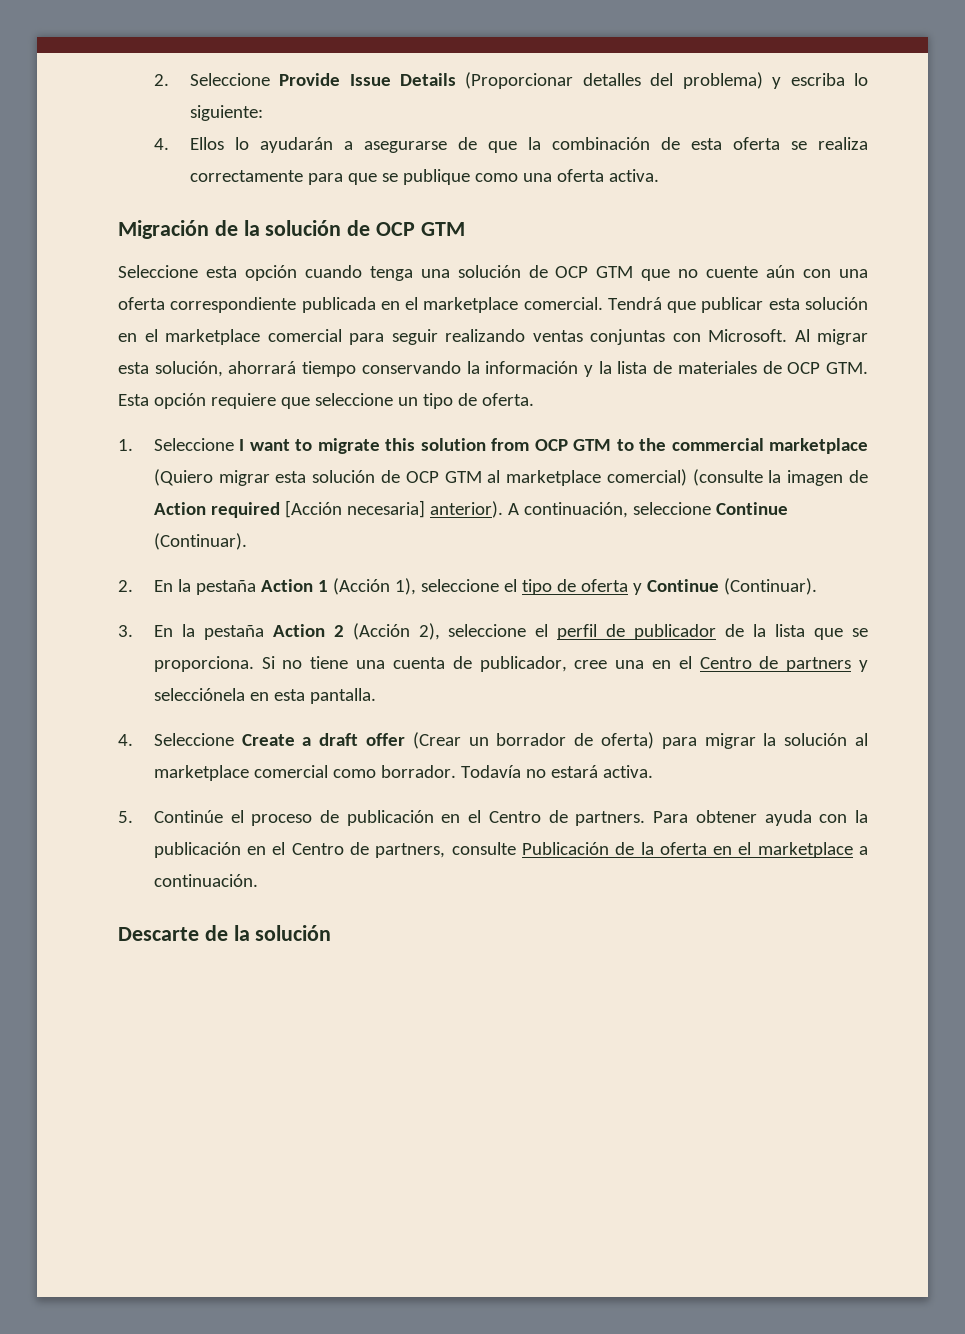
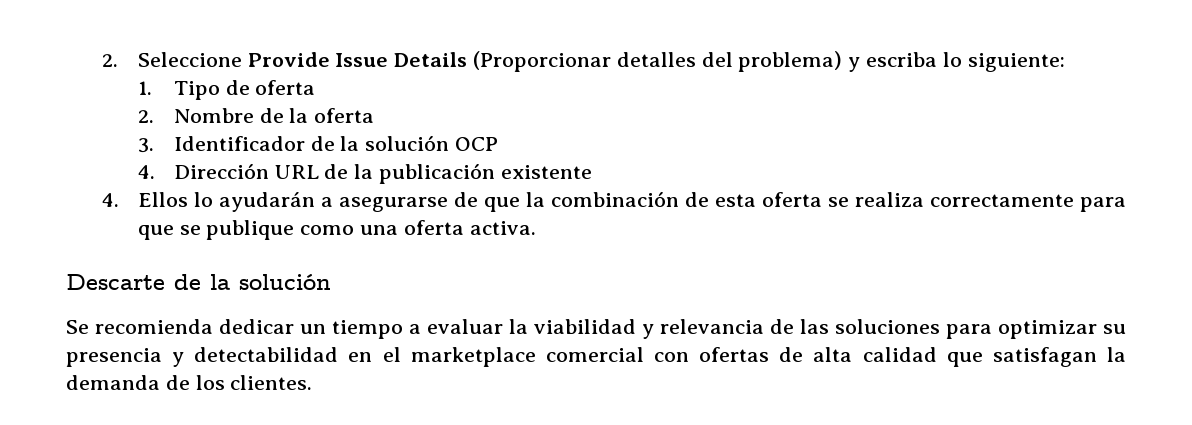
(263, 113) none -> [137,80,316,100] [137,108,375,123] [137,135,498,153] [137,163,592,184] // 1. Tipo de oferta // 2. Nombre de la oferta // 3. Identificador de la solución OCP // 4. Dirección URL de la publicación existente
[118,220,465,239] [118,265,869,281] [118,297,868,313] [118,329,868,345] [118,361,868,377] [118,393,534,409] [118,438,869,454] [153,469,868,486] [153,500,788,518] [153,533,247,550] [118,578,817,595] [118,623,868,640] [153,656,868,672] [153,688,376,704] [118,732,869,749] [153,765,653,781] [118,810,869,826] [153,842,869,858] [153,874,258,887] [118,925,332,941] Migración de la solución de OCP GTM // Seleccione esta opción cuando tenga una solución de OCP GTM que no cuente aún con una oferta correspondiente publicada en el marketplace comercial. Tendrá que publicar esta solución en el marketplace comercial para seguir realizando ventas conjuntas con Microsoft. Al migrar esta solución, ahorrará tiempo conservando la información y la lista de materiales de OCP GTM. Esta opción requiere que seleccione un tipo de oferta. // 1. Seleccione I want to migrate this solution from OCP GTM to the commercial marketplace (Quiero migrar esta solución de OCP GTM al marketplace comercial) (consulte la imagen de Action required [Acción necesaria] anterior). A continuación, seleccione Continue (Continuar). // 2. En la pestaña Action 1 (Acción 1), seleccione el tipo de oferta y Continue (Continuar). // 3. En la pestaña Action 2 (Acción 2), seleccione el perfil de publicador de la lista que se proporciona. Si no tiene una cuenta de publicador, cree una en el Centro de partners y selecciónela en esta pantalla. // 4. Seleccione Create a draft offer (Crear un borrador de oferta) para migrar la solución al marketplace comercial como borrador. Todavía no estará activa. // 5. Continúe el proceso de publicación en el Centro de partners. Para obtener ayuda con la publicación en el Centro de partners, consulte Publicación de la oferta en el marketplace a continuación. // Descarte de la solución -> [66,274,331,290] [66,319,1126,339] [66,347,1126,367] [66,375,313,390] Descarte de la solución // Se recomienda dedicar un tiempo a evaluar la viabilidad y relevancia de las soluciones para optimizar su presencia y detectabilidad en el marketplace comercial con ofertas de alta calidad que satisfagan la demanda de los clientes.

